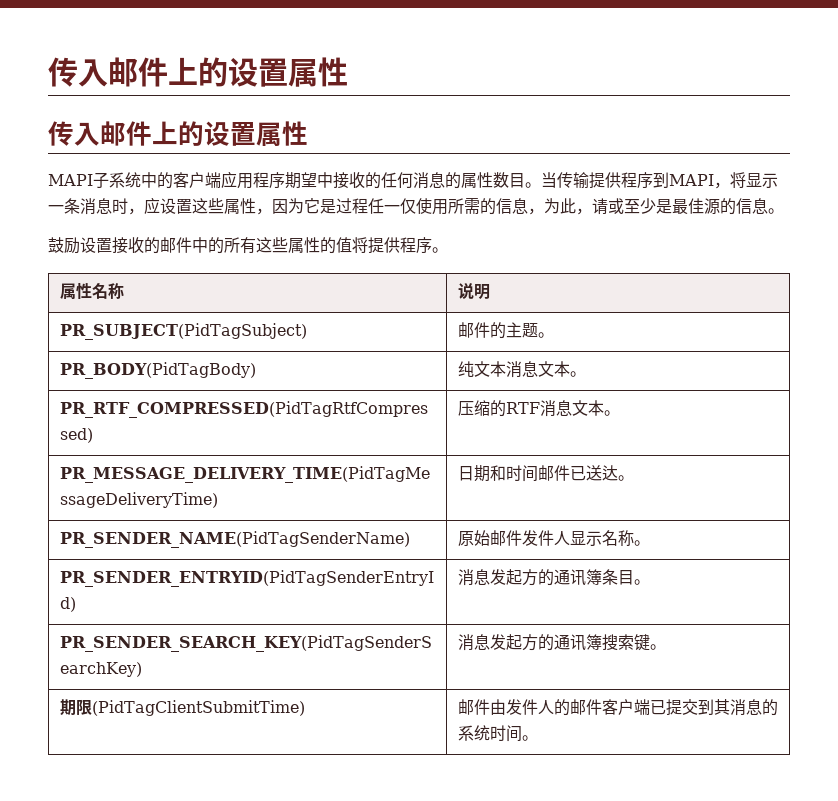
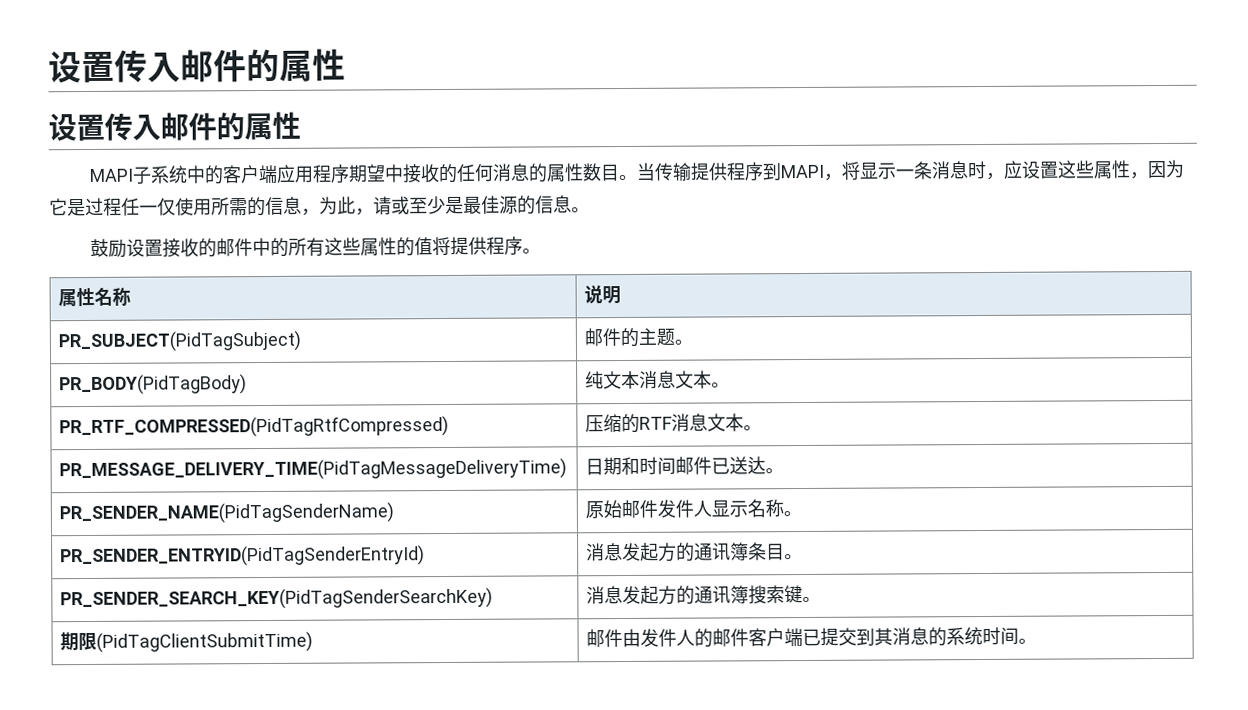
[48,57,348,87] [48,121,256,146] 传入邮件上的设置属性 // 传入邮件上的设置 -> [48,48,346,84] [48,112,245,142] 设置传入邮件的属性 // 设置传入邮件的

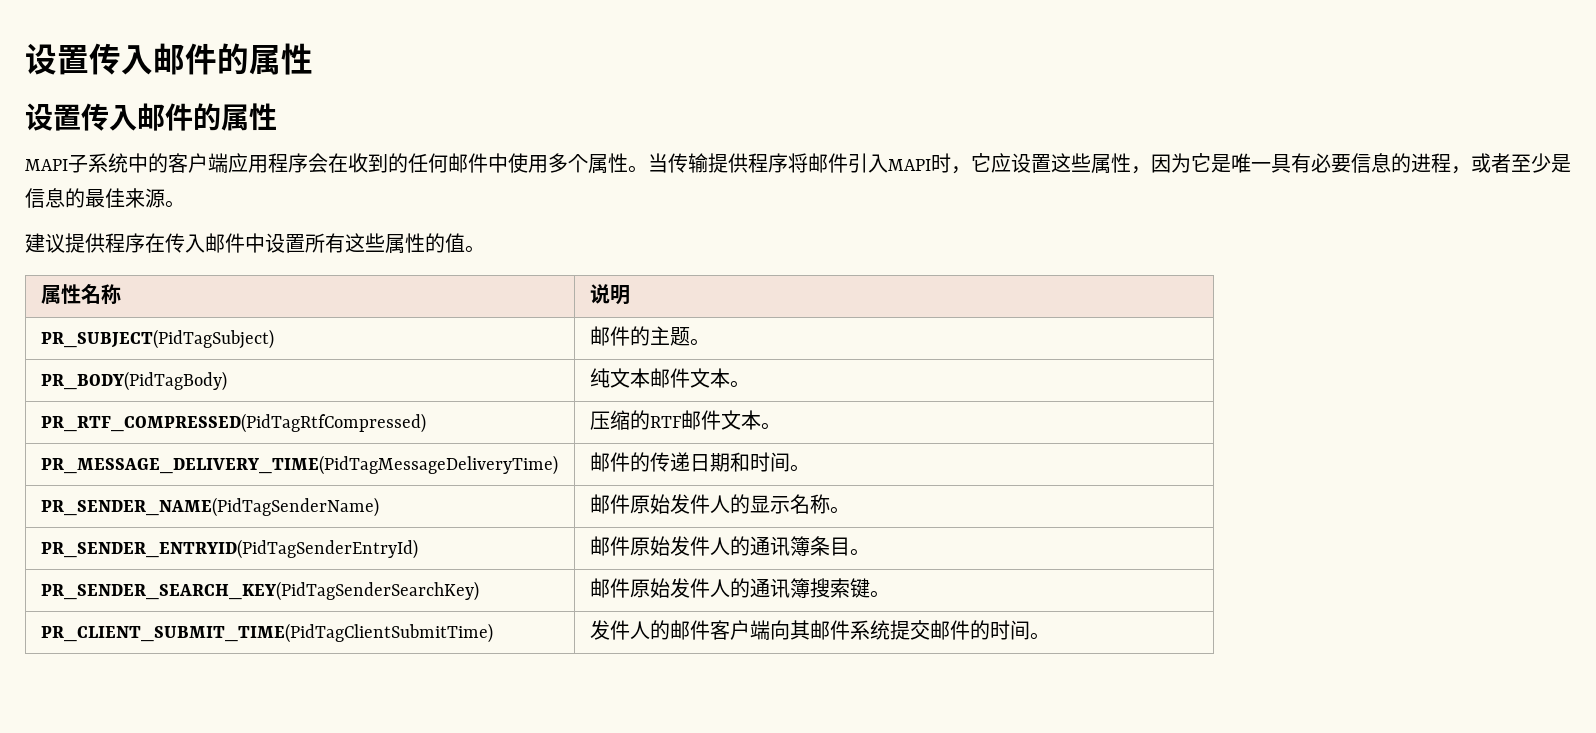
[348,160,1006,184] 期望中接收的任何消息的属性数目。当传输提供程序到MAPI，将显示一条消息时， -> [308,153,991,174] 会在收到的任何邮件中使用多个属性。当传输提供程序将邮件引入MAPI时，它
[85,195,590,217] [90,237,290,258] 过程任一仅使用所需的信息，为此，请或至少是最佳源的信息。 // 鼓励设置接收的邮件中的 -> [1231,153,1571,174] [25,188,185,208] [25,233,305,253] 唯一具有必要信息的进程，或者至少是信息的最佳来源。 // 建议提供程序在传入邮件中设置
[432,236,524,256] 将提供程序 -> (465, 243) none
[639,370,677,389] 消息 -> [649,368,690,388] 邮件
[671,413,709,432] 消息 -> [680,410,721,430] 邮件
[585,456,785,476] [59,502,395,525] [585,499,713,519] 日期和时间邮件已送达。 // PR_SENDER_NAME(PidTagSenderName) | 原始邮件发件人 -> [589,452,810,472] [40,497,379,517] [589,494,750,514] 邮件的传递日期和时间。 // PR_SENDER_NAME(PidTagSenderName) | 邮件原始发件人的
[586,542,678,562] 消息发起方 -> [589,536,730,556] 邮件原始发件人
[586,585,678,605] 消息发起方 -> [589,578,730,598] 邮件原始发件人
[60,631,314,653] [586,628,642,648] 期限(PidTagClientSubmitTime) | 邮件由 -> [40,623,493,643] PR_CLIENT_SUBMIT_TIME(PidTagClientSubmitTime) |
[802,626,984,647] 已提交到其消息的系统 -> [769,620,990,640] 向其邮件系统提交邮件的

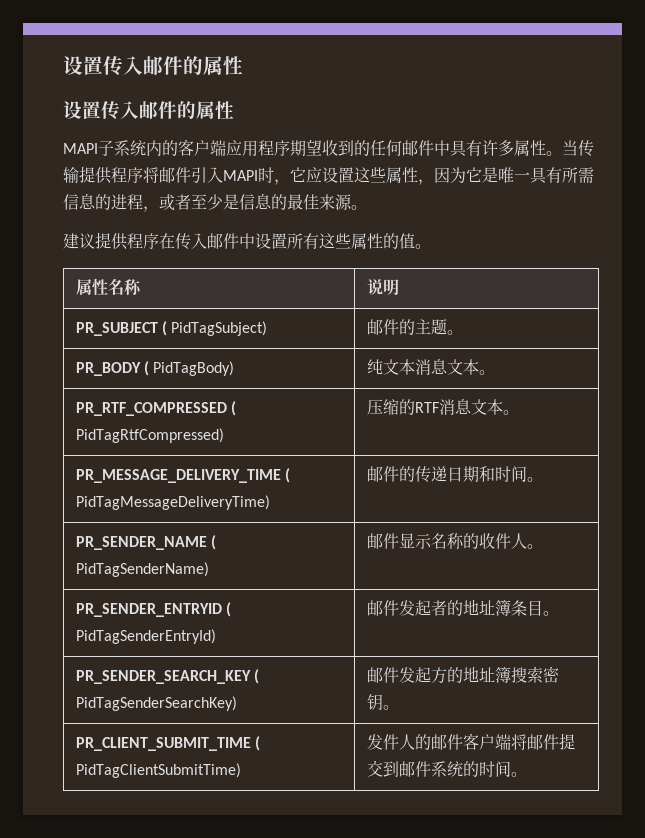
[128,153,148,173] 中 -> [146,140,162,156] 内
[308,153,348,173] 会在 -> [290,139,322,156] 期望
[508,153,588,173] 使用多个 -> [450,140,514,157] 具有许多
[1311,153,1351,173] 必要 -> [562,167,594,183] 所需
[40,329,274,349] PR_SUBJECT(PidTagSubject) -> [75,321,268,336] PR_SUBJECT ( PidTagSubject)
[40,371,227,391] PR_BODY(PidTagBody) -> [75,361,235,376] PR_BODY ( PidTagBody)
[649,368,750,388] [40,413,426,433] 邮件文本。 // PR_RTF_COMPRESSED(PidTagRtfCompressed) -> [414,359,495,375] [75,401,236,416] [75,428,224,443] 消息文本。 // PR_RTF_COMPRESSED ( PidTagRtfCompressed)
[680,410,781,430] [40,455,558,475] 邮件文本。 // PR_MESSAGE_DELIVERY_TIME(PidTagMessageDeliveryTime) -> [438,399,519,415] [75,468,290,483] [75,495,270,510] 消息文本。 // PR_MESSAGE_DELIVERY_TIME ( PidTagMessageDeliveryTime)
[40,497,379,517] [589,494,850,514] [40,539,418,559] [589,536,870,556] [40,581,479,601] [589,578,890,598] [40,623,493,643] PR_SENDER_NAME(PidTagSenderName) | 邮件原始发件人的显示名称。 // PR_SENDER_ENTRYID(PidTagSenderEntryId) | 邮件原始发件人的通讯簿条目。 // PR_SENDER_SEARCH_KEY(PidTagSenderSearchKey) | 邮件原始发件人的通讯簿搜索键。 // PR_CLIENT_SUBMIT_TIME(PidTagClientSubmitTime) -> [75,535,216,550] [75,562,209,577] [366,533,543,549] [75,602,231,617] [75,629,216,644] [366,599,559,616] [75,669,259,684] [75,696,237,711] [366,666,559,684] [366,694,399,711] [75,736,260,751] [75,763,241,778] PR_SENDER_NAME ( PidTagSenderName) | 邮件显示名称的收件人。 // PR_SENDER_ENTRYID ( PidTagSenderEntryId) | 邮件发起者的地址簿条目。 // PR_SENDER_SEARCH_KEY ( PidTagSenderSearchKey) | 邮件发起方的地址簿搜索密钥。 // PR_CLIENT_SUBMIT_TIME ( PidTagClientSubmitTime)
[769,620,970,640] 向其邮件系统提交邮件 -> [510,733,575,750] [366,760,463,777] 将邮件提交到邮件系统

